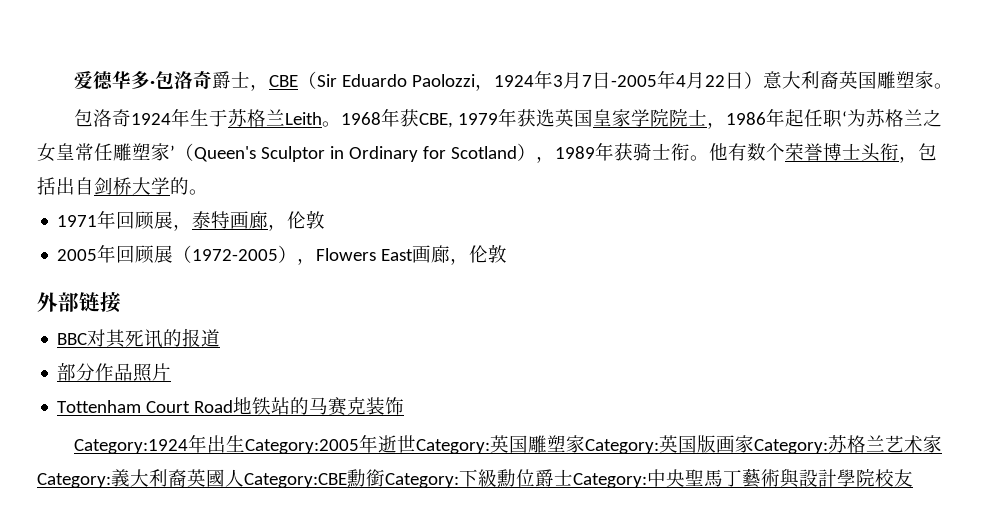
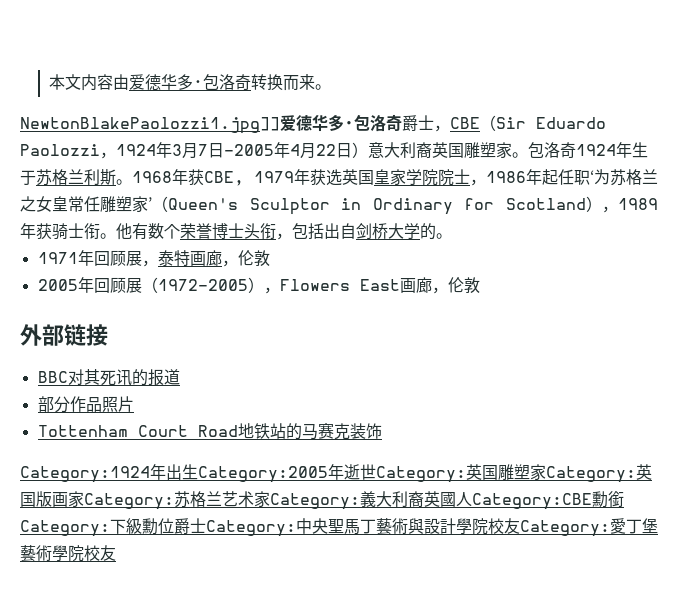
(72, 80) none -> [48,74,331,91] [20,117,280,134] 本文内容由爱德华多·包洛奇转换而来。 // NewtonBlakePaolozzi1.jpg]]
(953, 86) // -> (528, 155) none
[284,112,322,125] Leith -> [84,169,116,185] 利斯
(913, 478) none -> [520,518,658,537] [20,545,116,562] Category:愛丁堡藝術學院校友

